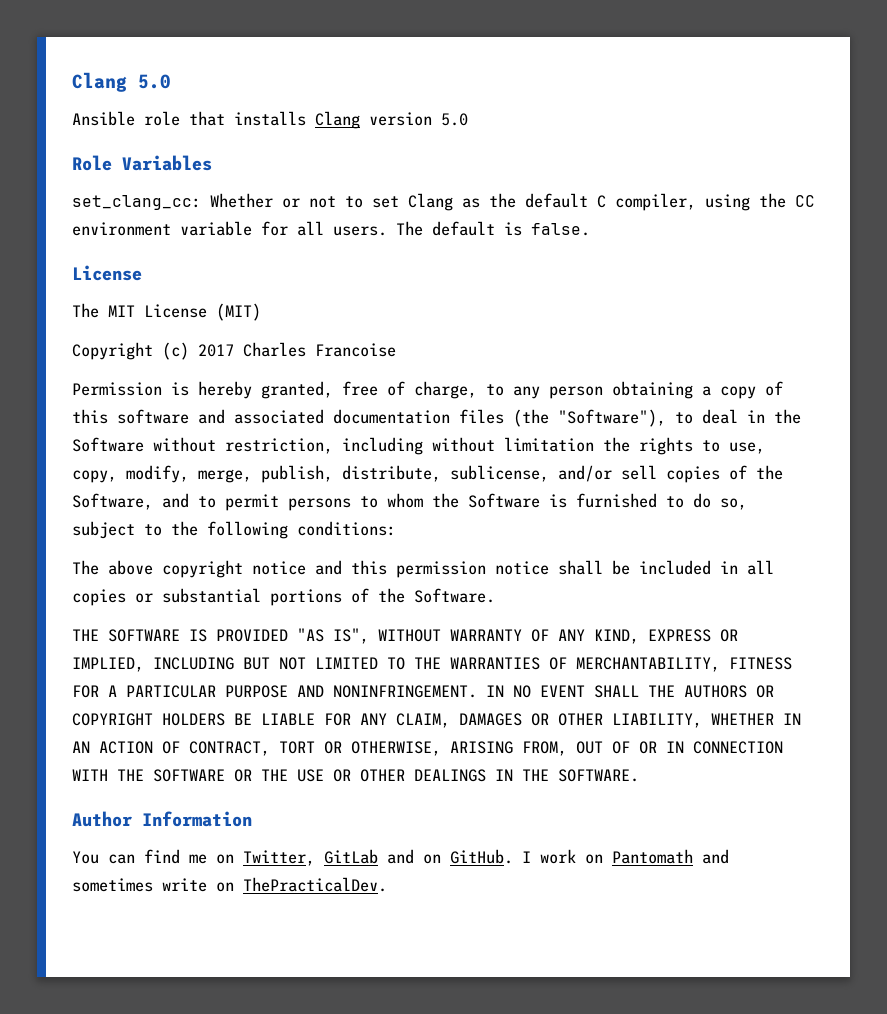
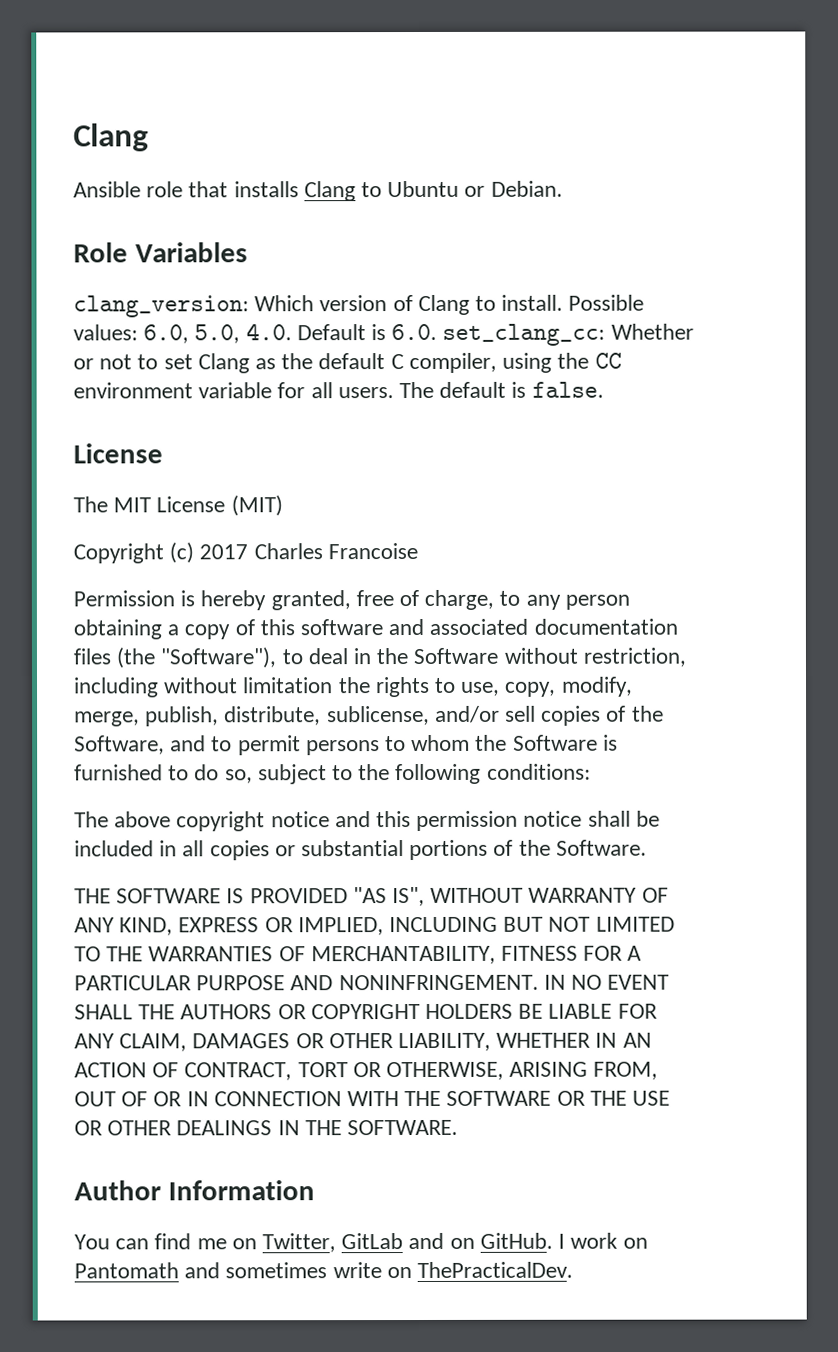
[72,72,171,92] Clang 5.0 -> [73,123,149,152] Clang
[369,112,468,126] [72,155,212,171] version 5.0 // Role Variables // -> [361,180,563,198] [73,242,248,263] [73,294,645,318] [73,323,438,344] to Ubuntu or Debian. // Role Variables // clang_version: Which version of Clang to install. Possible values: 6.0, 5.0, 4.0. Default is 6.0.

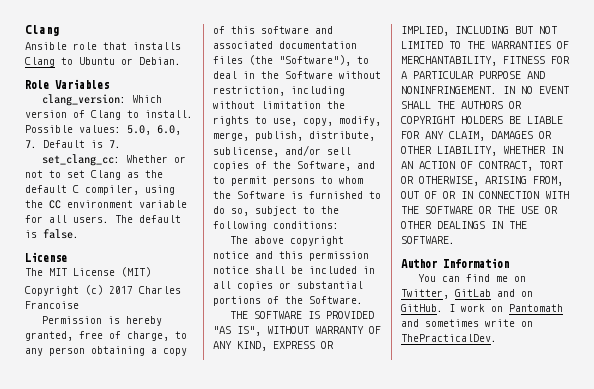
[143,323,292,344] 6.0, 5.0, 4.0. -> [127,125,181,135] [25,140,37,148] 5.0, 6.0, 7.
[391,323,438,341] 6.0. -> [109,140,121,148] 7. //

